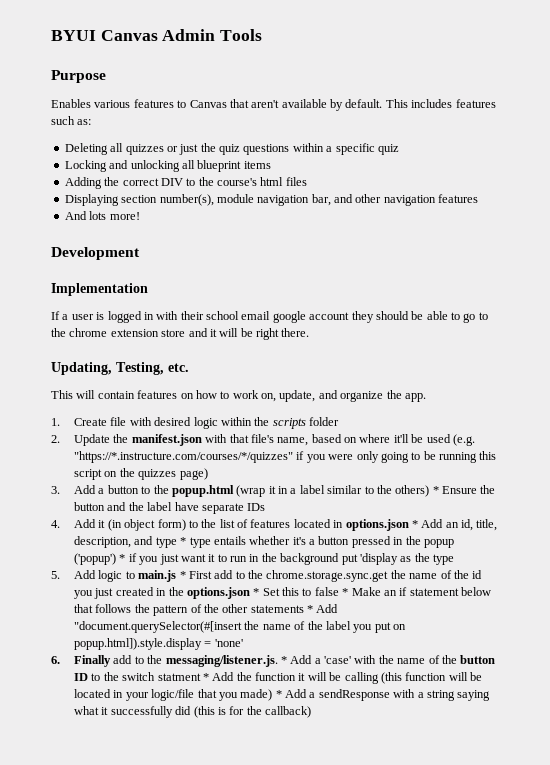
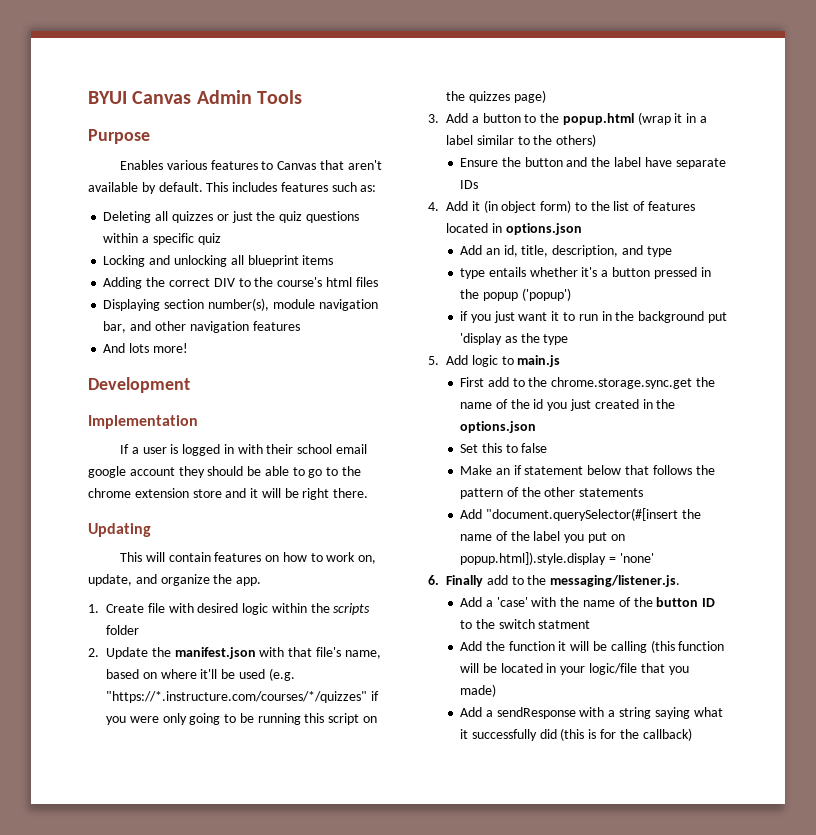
[51,362,189,375] Updating, Testing, etc. -> [88,523,151,537] Updating
[432,486,439,494] * -> (597, 140) //
[411,520,418,528] * -> (582, 229) //
[180,537,187,545] * -> (672, 251) //
[119,554,126,562] * -> (571, 294) //
[179,571,186,579] * -> (561, 361) //
[253,588,260,596] * -> (537, 427) //
[342,588,349,596] * -> (548, 448) //
[307,605,314,613] * -> (644, 492) //
[280,656,287,664] * -> (681, 581) //
[202,673,209,681] * -> (591, 624) //
[275,690,282,698] * -> (497, 690) //

